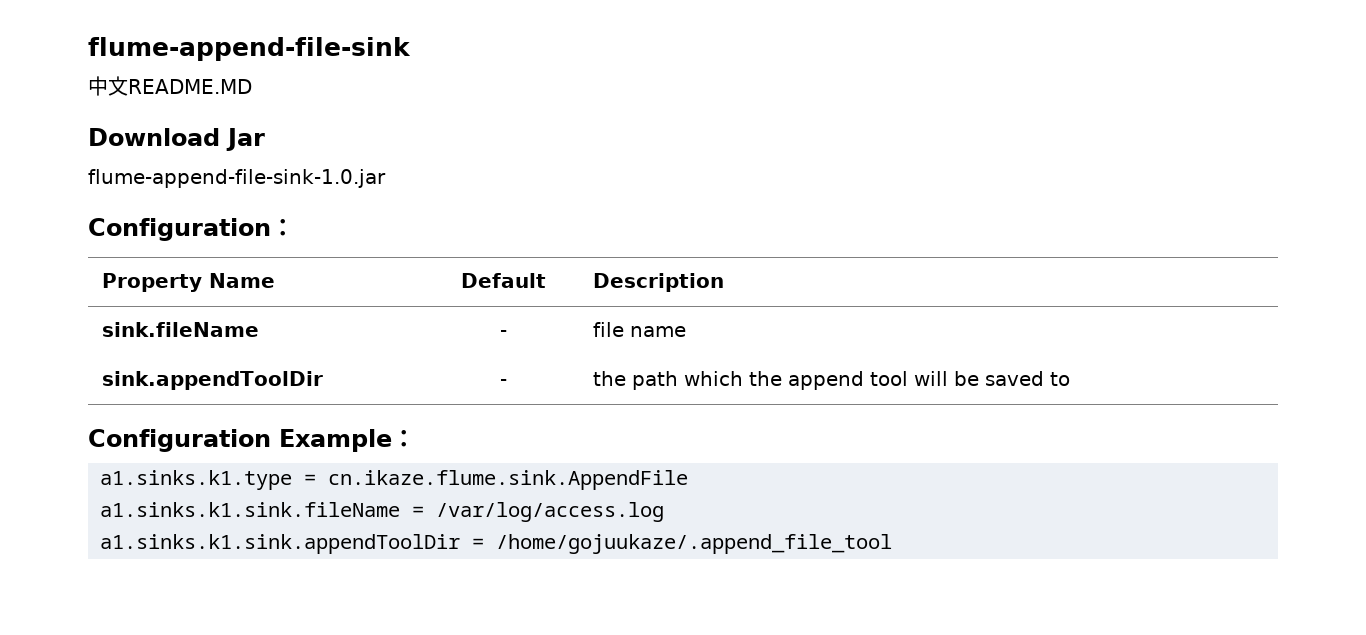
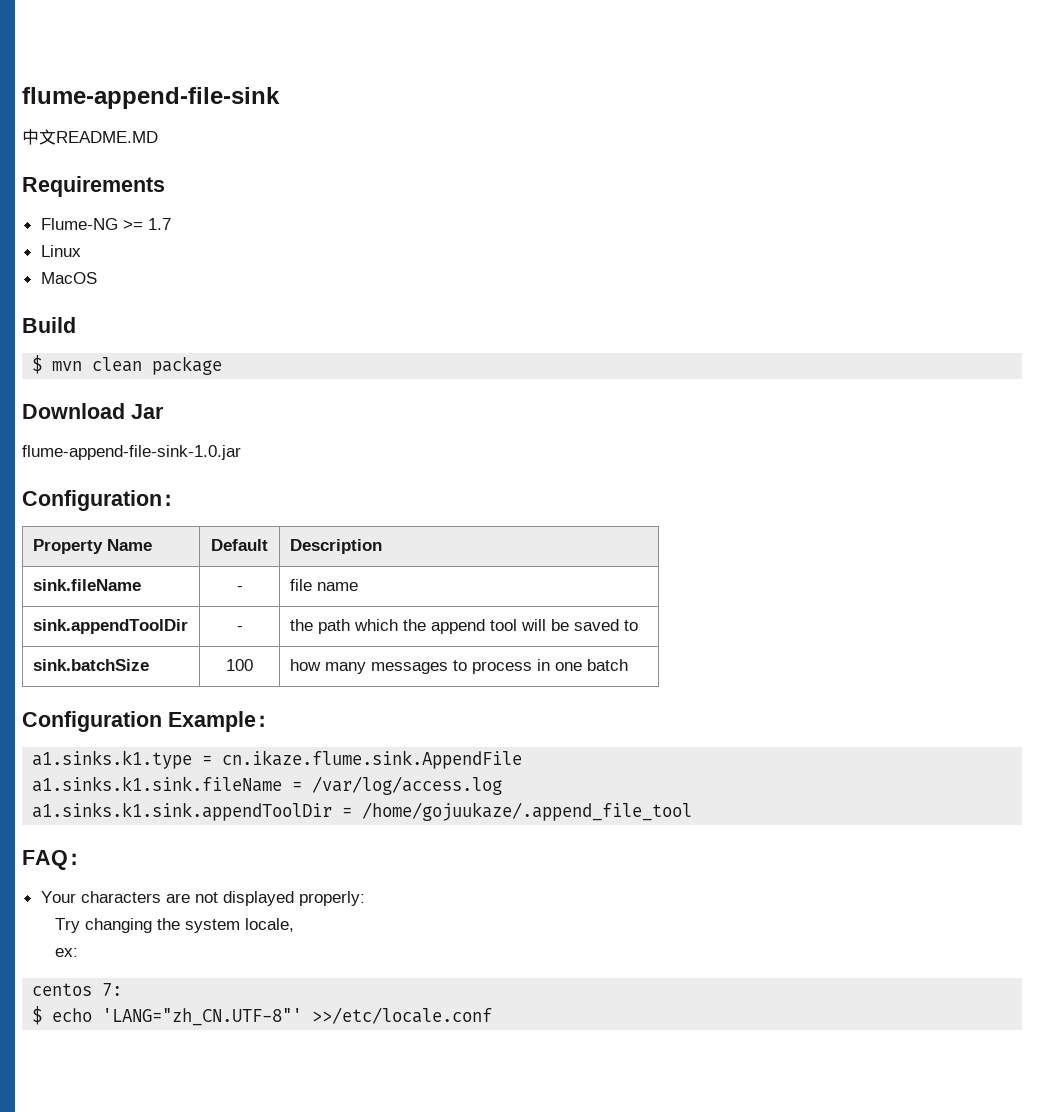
(252, 86) none -> [22,176,165,197] [40,218,171,230] [40,245,81,257] [40,272,97,284] [22,317,76,333] [32,355,223,375] // Requirements // Flume-NG >= 1.7 // Linux // MacOS // Build // $ mvn clean package
(1070, 379) none -> [32,659,149,671] [226,659,253,671] [289,659,628,674] // sink.batchSize | 100 | how many messages to process in one batch
(892, 544) none -> [22,850,90,870] [40,891,365,906] [55,918,295,933] [55,948,79,957] [32,983,123,996] [32,1006,493,1026] // FAQ： // Your characters are not displayed properly: // Try changing the system locale, // ex: // centos 7: // $ echo 'LANG="zh_CN.UTF-8"' >>/etc/locale.conf

